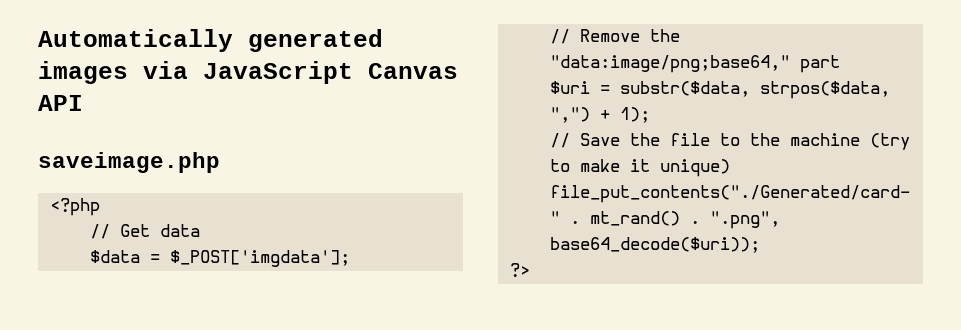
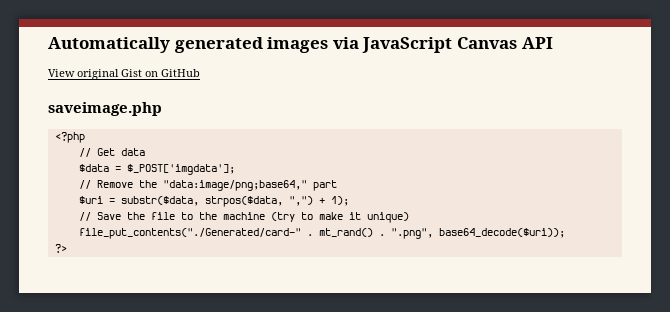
(83, 103) none -> [48,69,200,80] // View original Gist on GitHub

